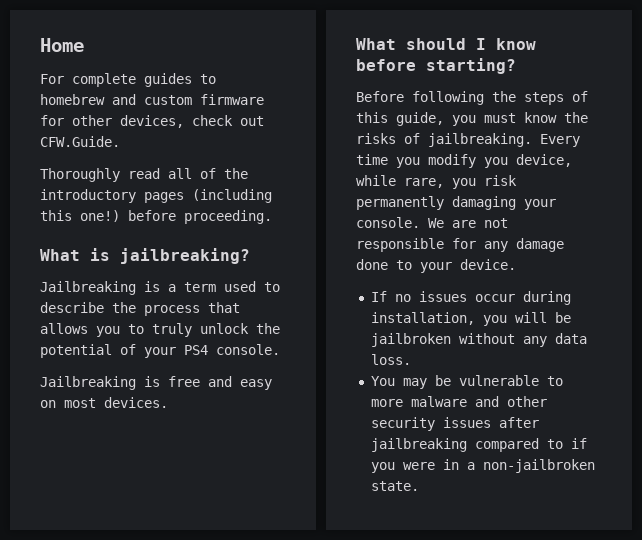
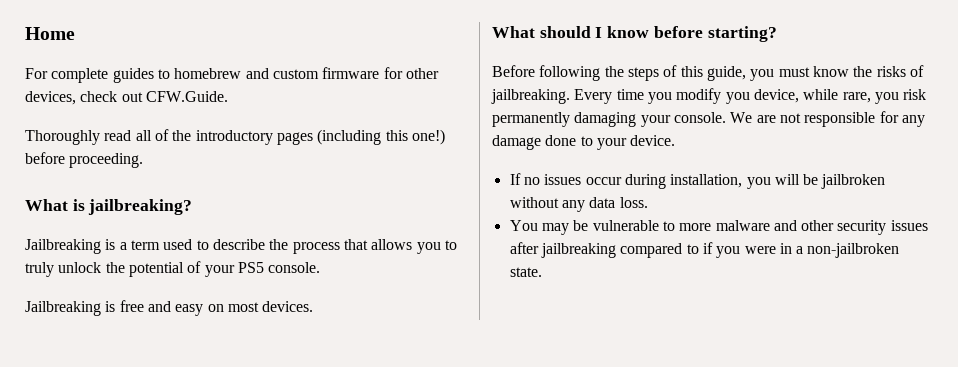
[184,345,208,355] PS4 -> [237,262,264,273] PS5

